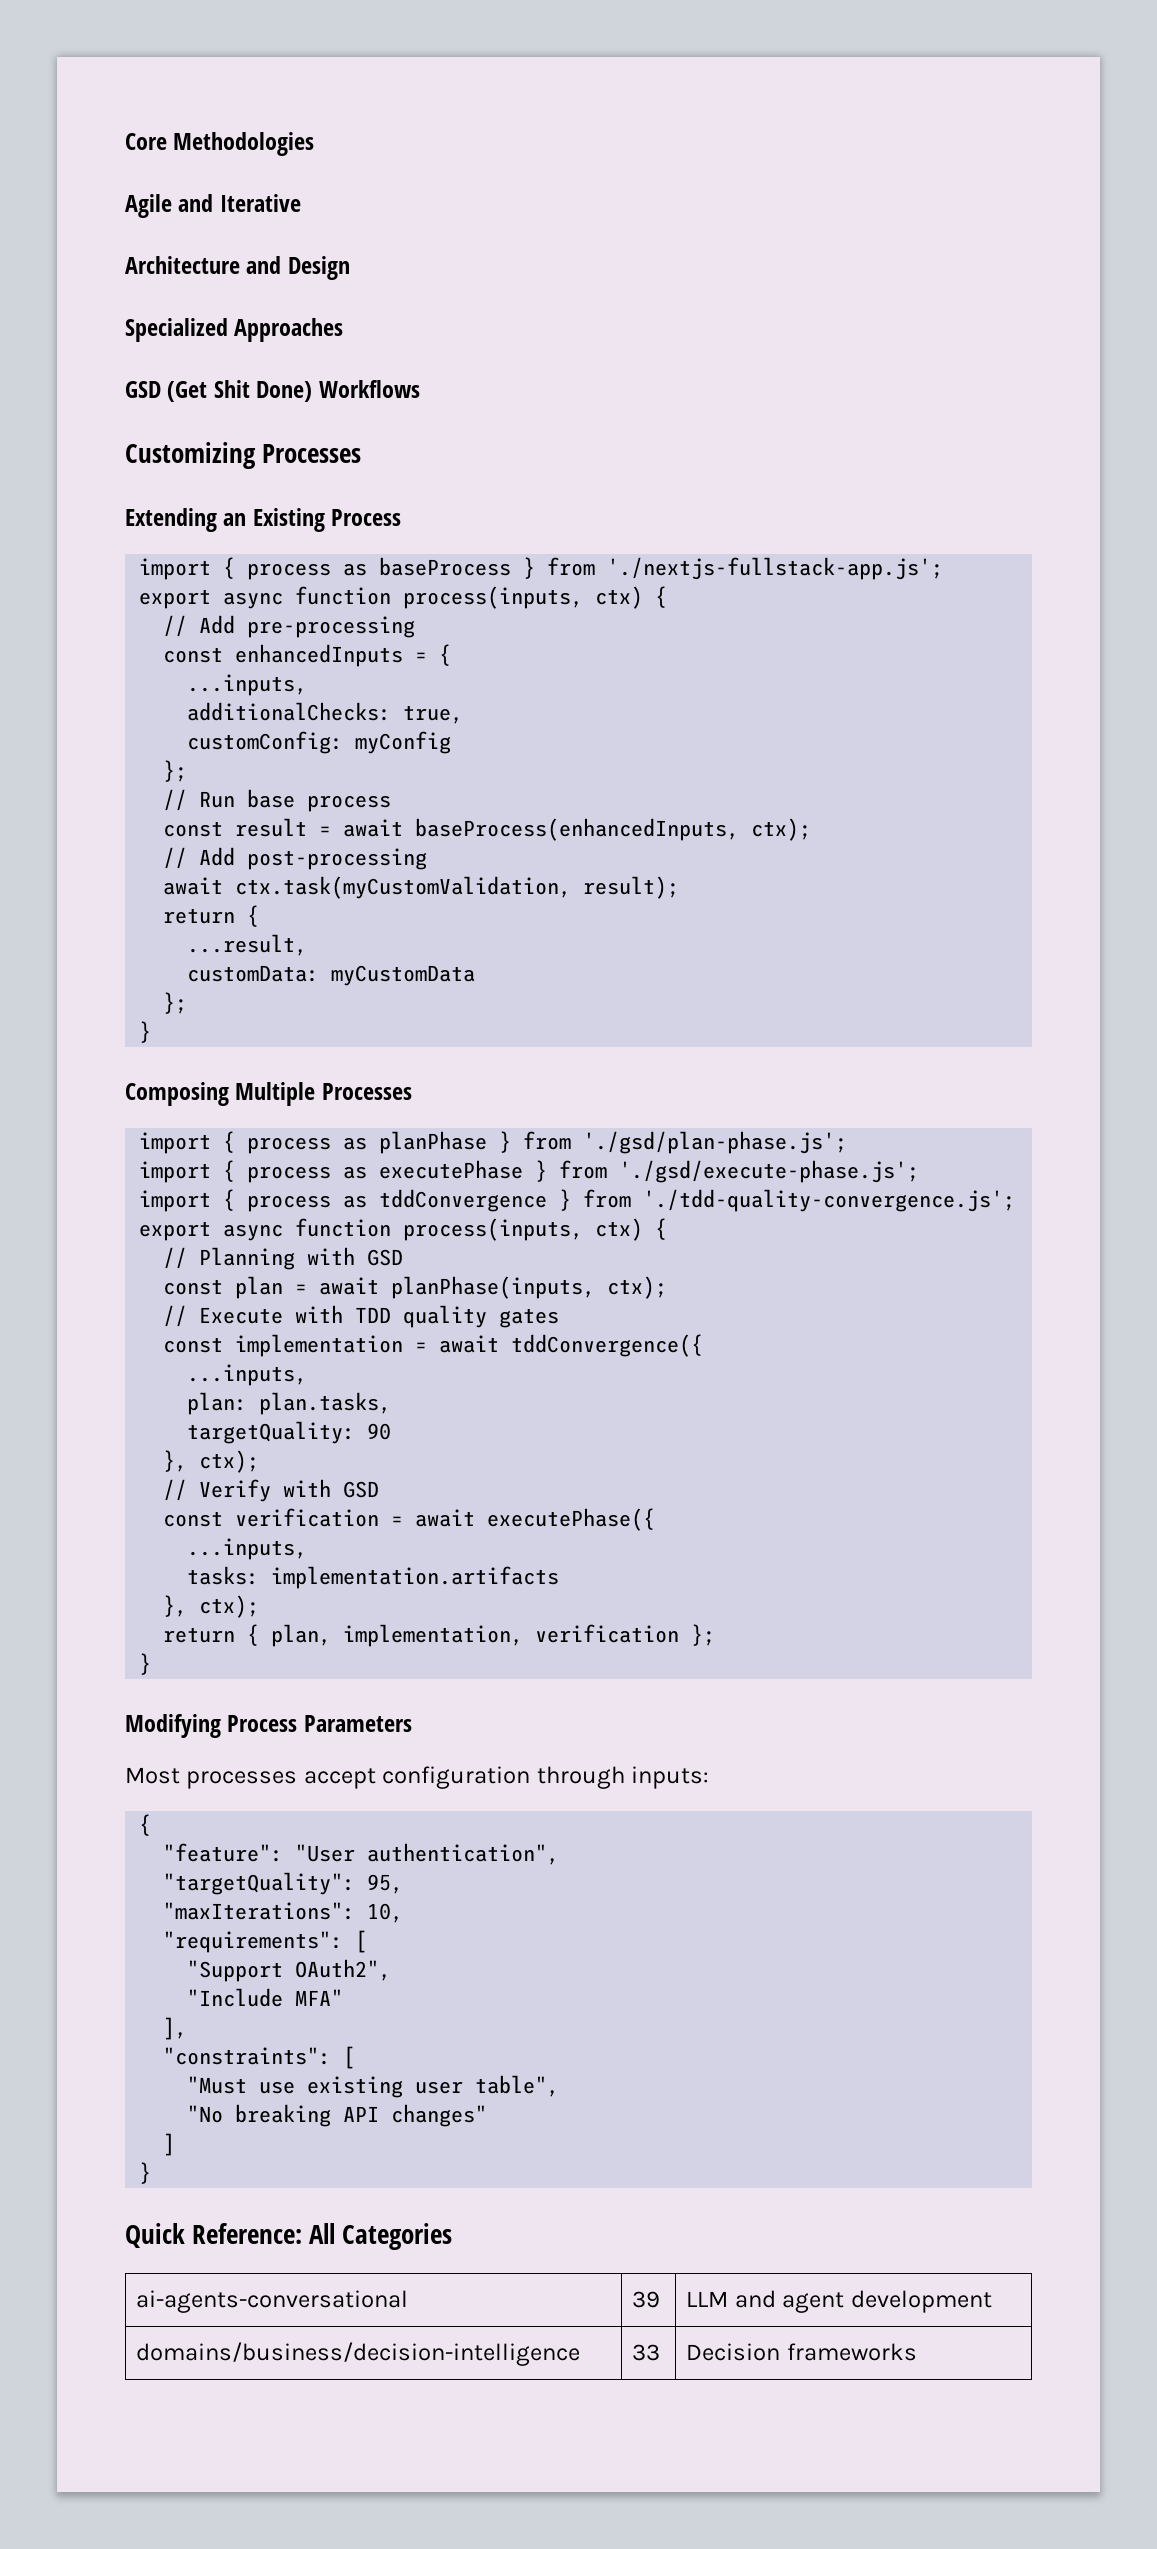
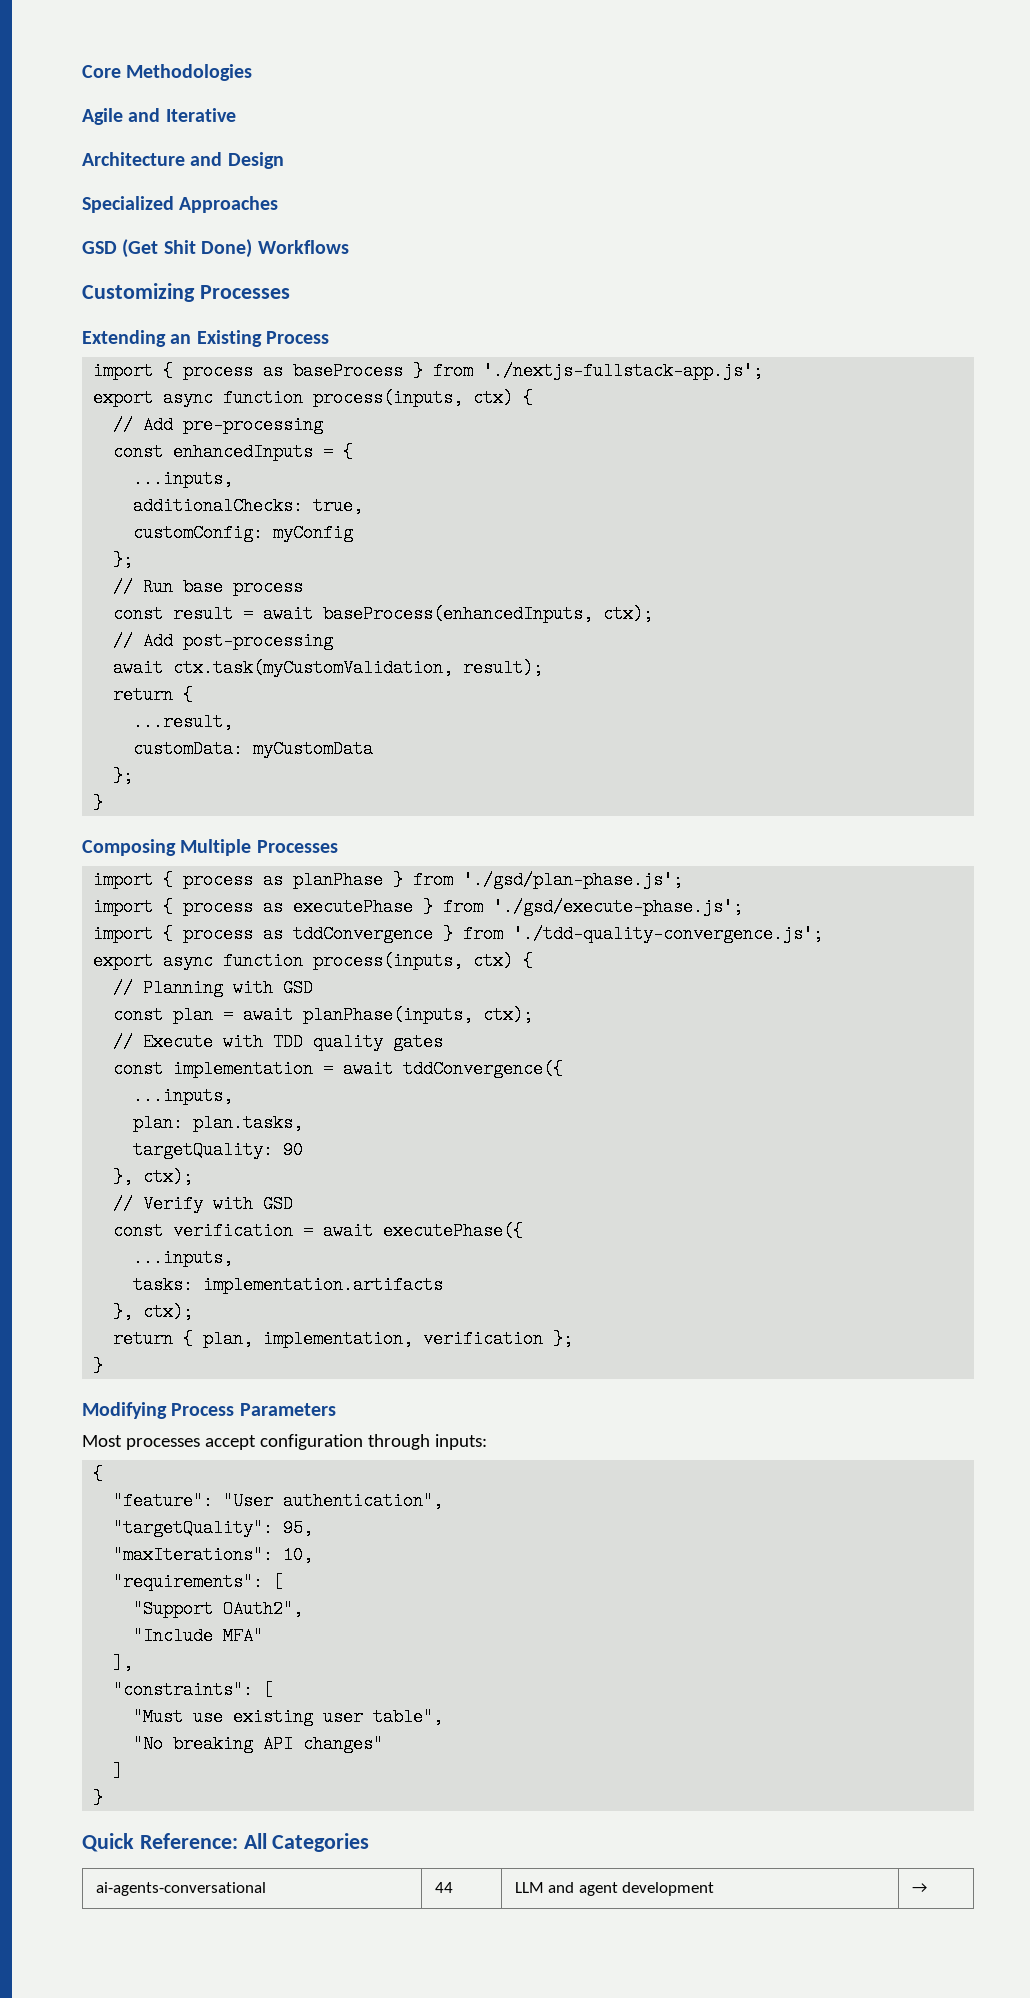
[632,2291,661,2308] 39 -> [434,1882,453,1893] 44
[136,2342,581,2366] [632,2344,661,2361] [686,2343,917,2361] // domains/business/decision-intelligence | 33 | Decision frameworks -> [911,1883,927,1893] | →

